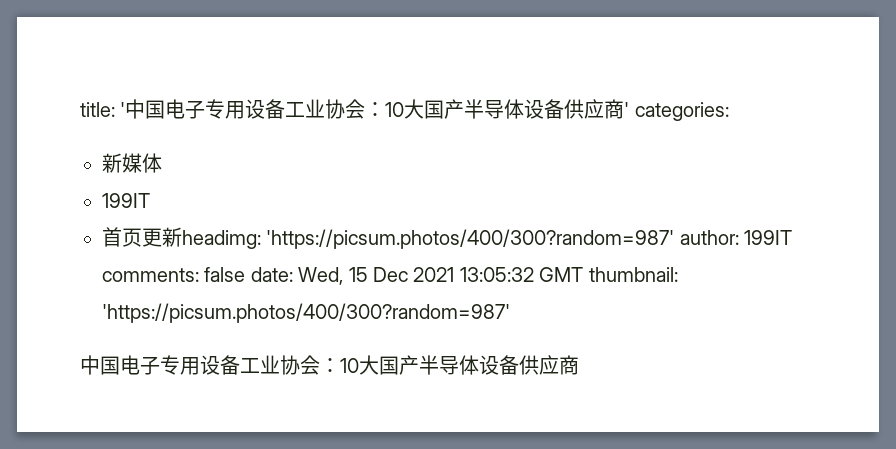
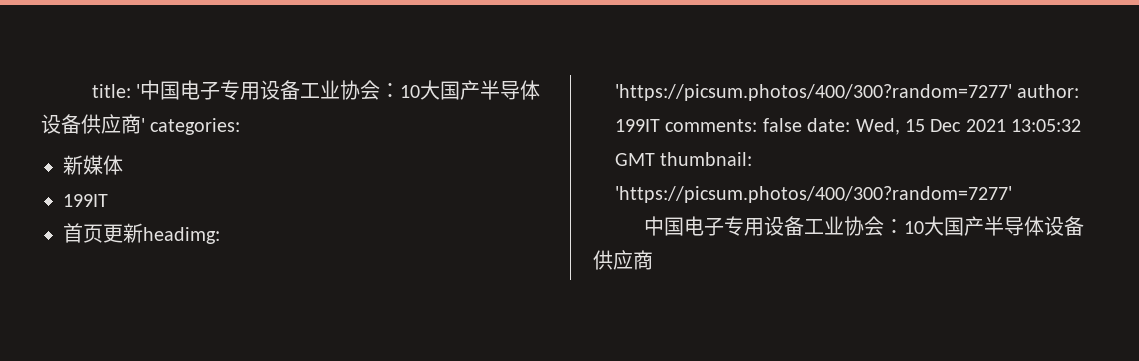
[266,229,675,249] 'https://picsum.photos/400/300?random=987' -> [615,84,1012,101] 'https://picsum.photos/400/300?random=7277'
[102,303,510,323] 'https://picsum.photos/400/300?random=987' -> [615,186,1012,203] 'https://picsum.photos/400/300?random=7277'

